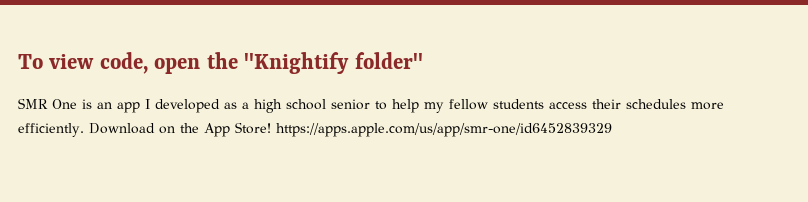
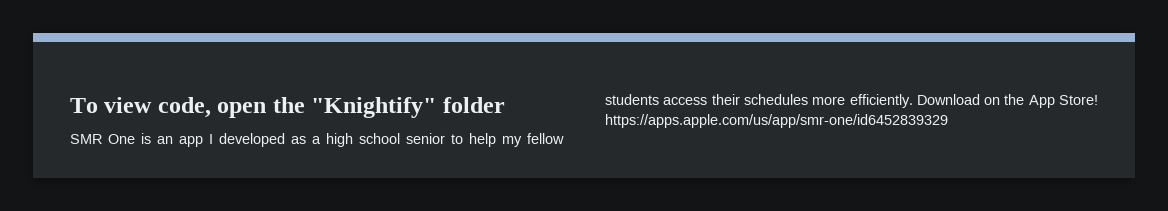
[244,52,423,74] "Knightify folder" -> [311,97,505,118] "Knightify" folder

